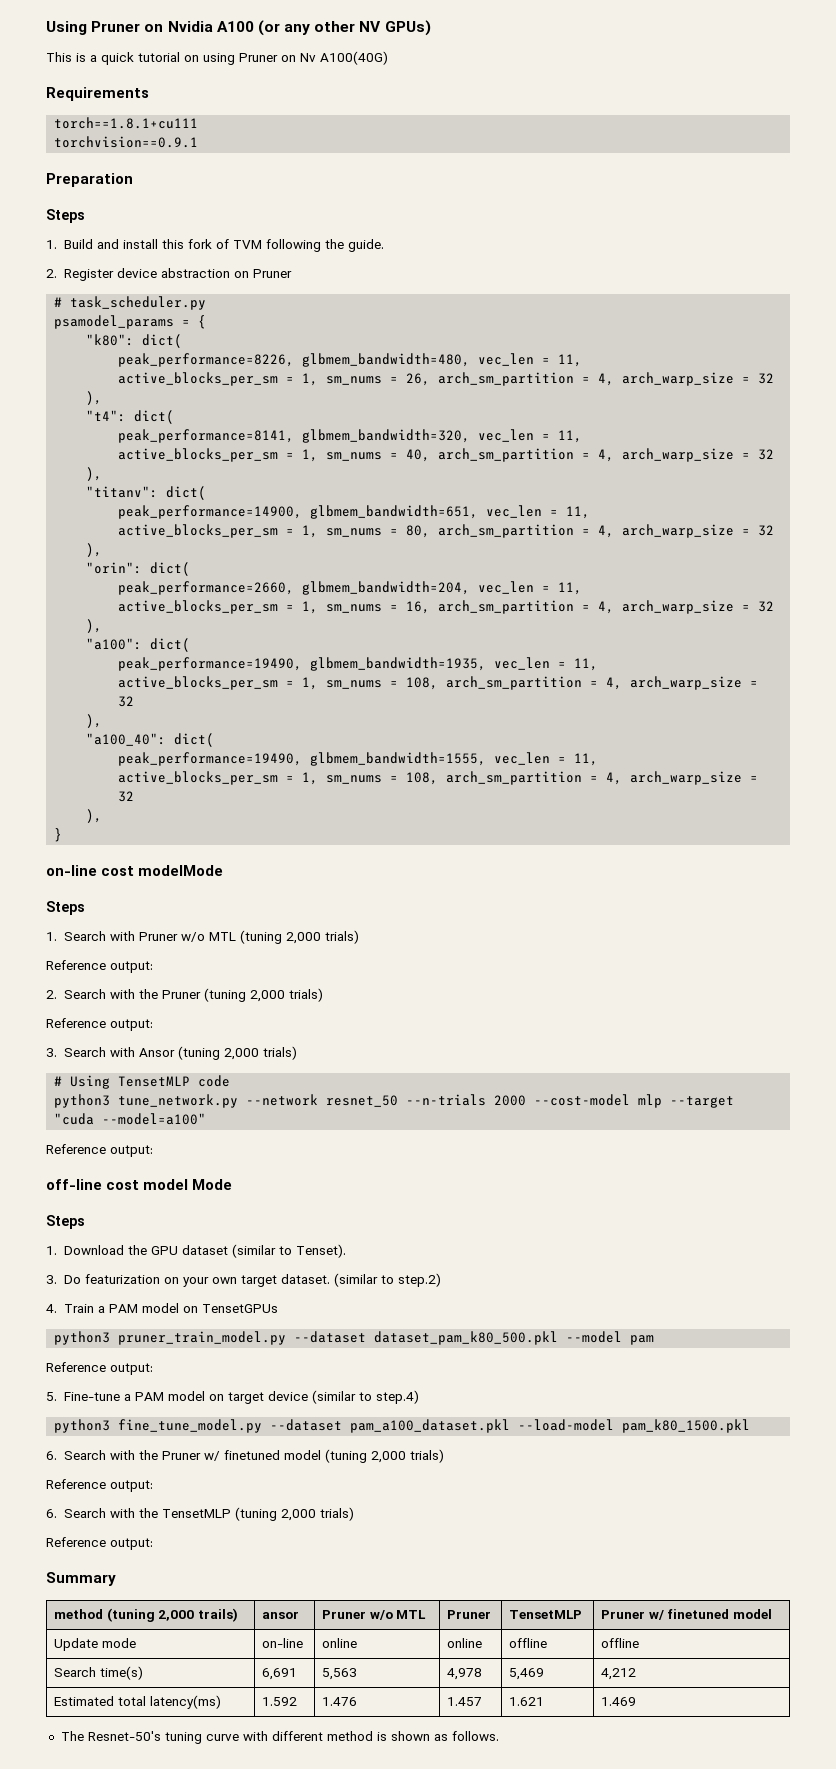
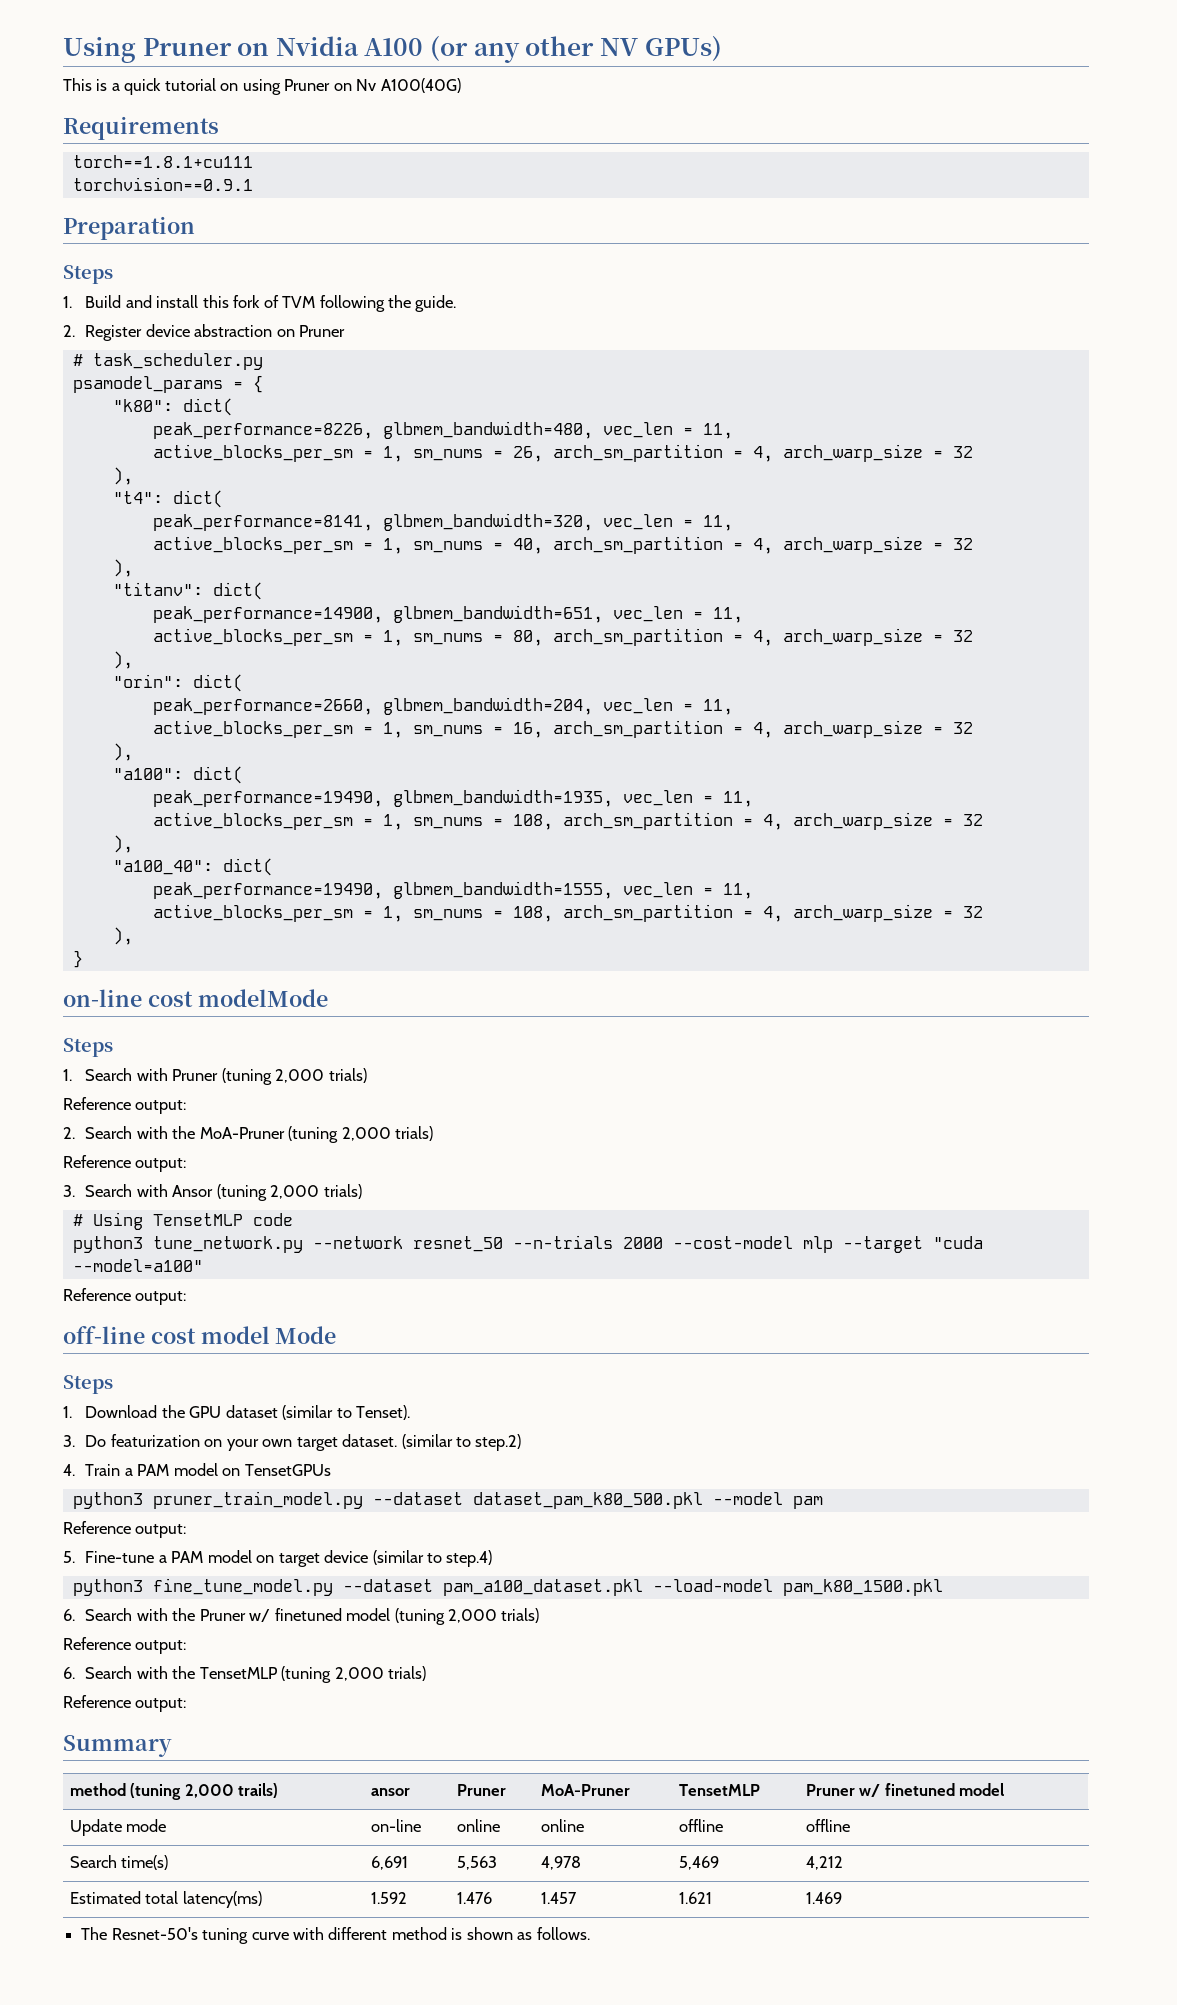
[181,932,237,942] w/o MTL -> (219, 1075) none
[162,990,202,999] Pruner -> [199,1127,285,1139] MoA-Pruner
[369,1610,427,1620] [446,1610,491,1619] w/o MTL | Pruner -> [540,1784,630,1796] | MoA-Pruner

